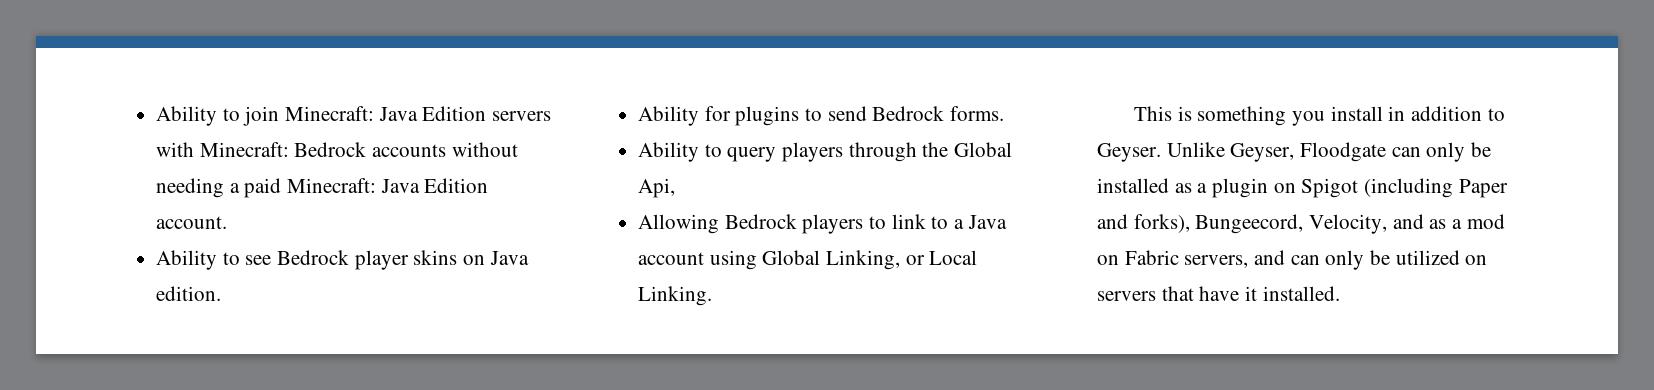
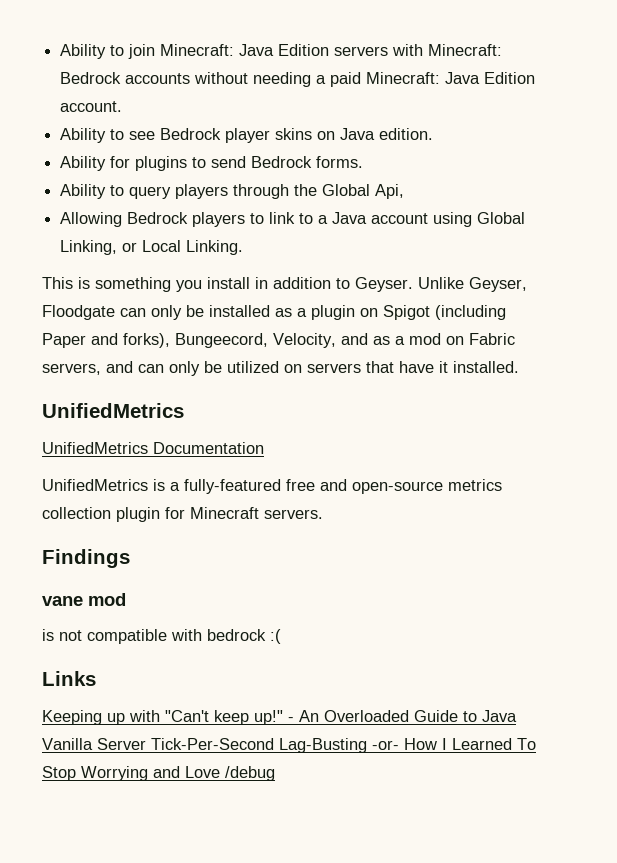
(1340, 293) none -> [42,403,184,418] [42,442,264,454] [42,479,502,494] [42,507,323,522] [42,549,130,568] [42,593,126,606] [42,629,281,644] [42,671,96,686] [42,710,517,725] [42,738,536,753] [42,766,275,781] // UnifiedMetrics // UnifiedMetrics Documentation // UnifiedMetrics is a fully-featured free and open-source metrics collection plugin for Minecraft servers. // Findings // vane mod // is not compatible with bedrock :( // Links // Keeping up with "Can't keep up!" - An Overloaded Guide to Java Vanilla Server Tick-Per-Second Lag-Busting -or- How I Learned To Stop Worrying and Love /debug

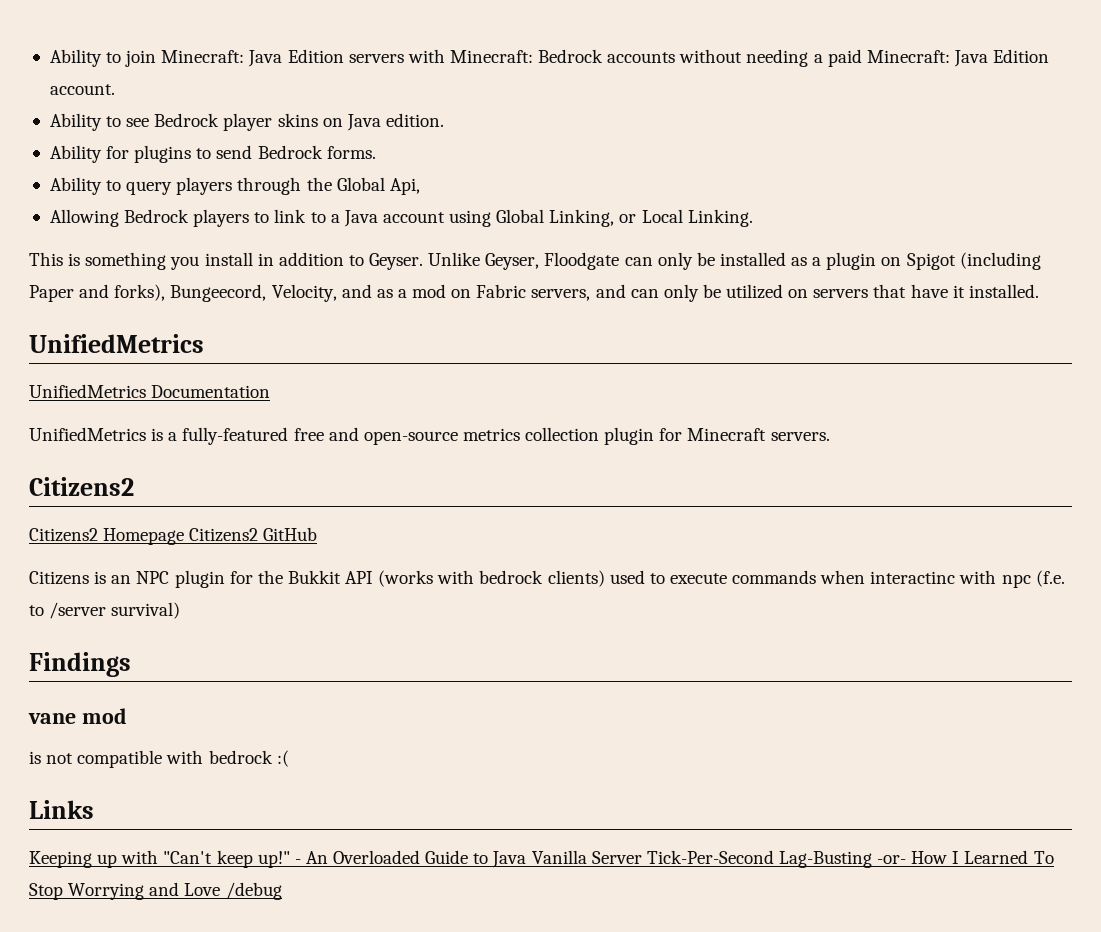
(323, 514) none -> [29,477,134,496] [29,527,318,545] [29,570,1065,588] [29,602,181,619] // Citizens2 // Citizens2 Homepage Citizens2 GitHub // Citizens is an NPC plugin for the Bukkit API (works with bedrock clients) used to execute commands when interactinc with npc (f.e. to /server survival)

